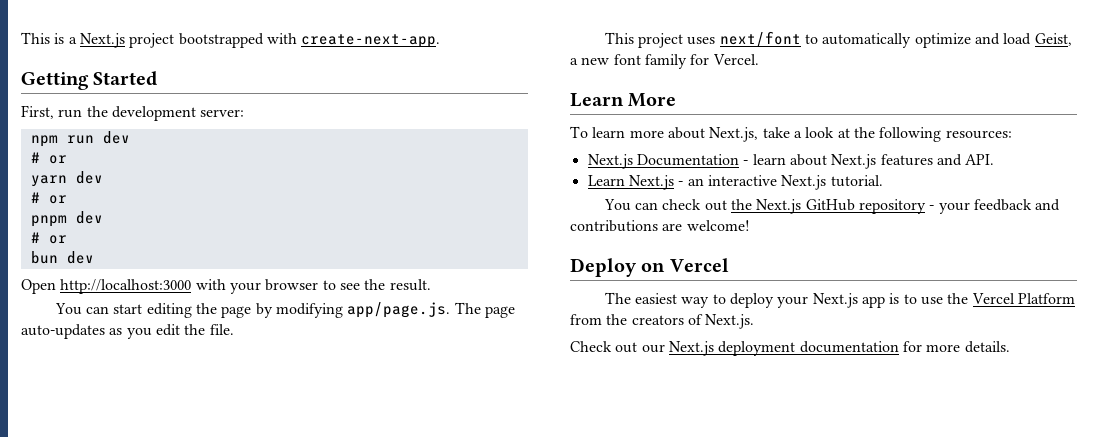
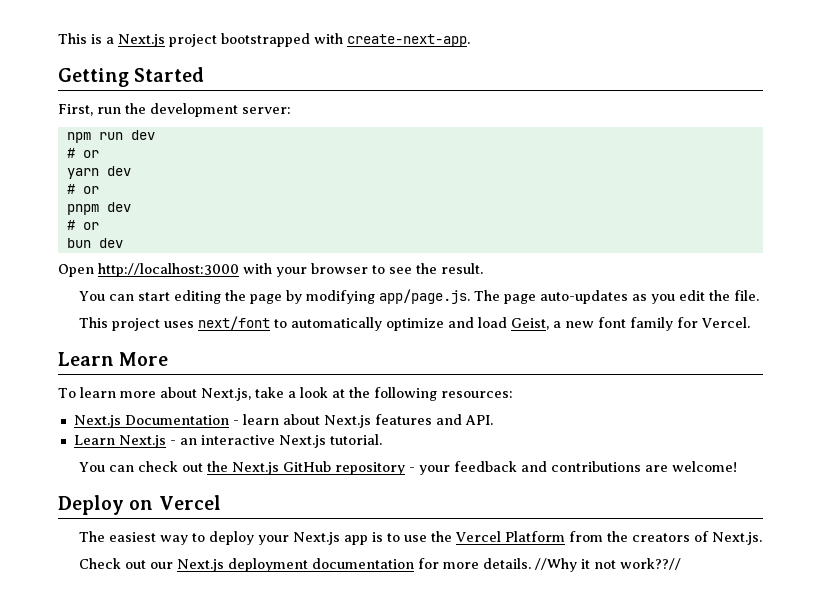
(1010, 347) none -> [534,558,681,572] //Why it not work??//

